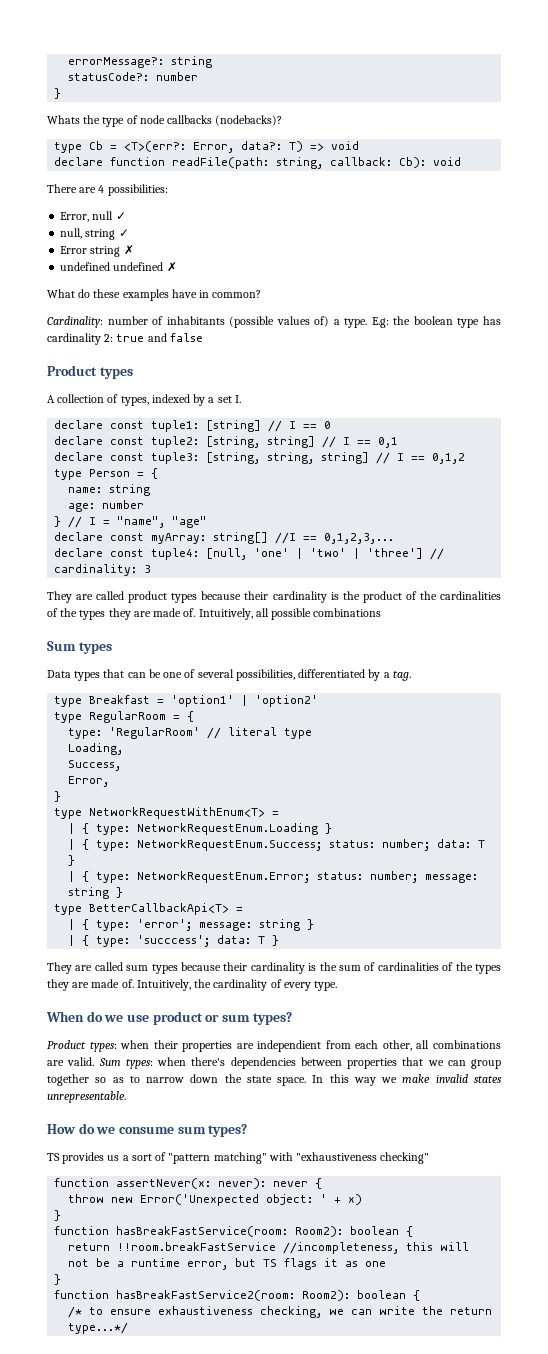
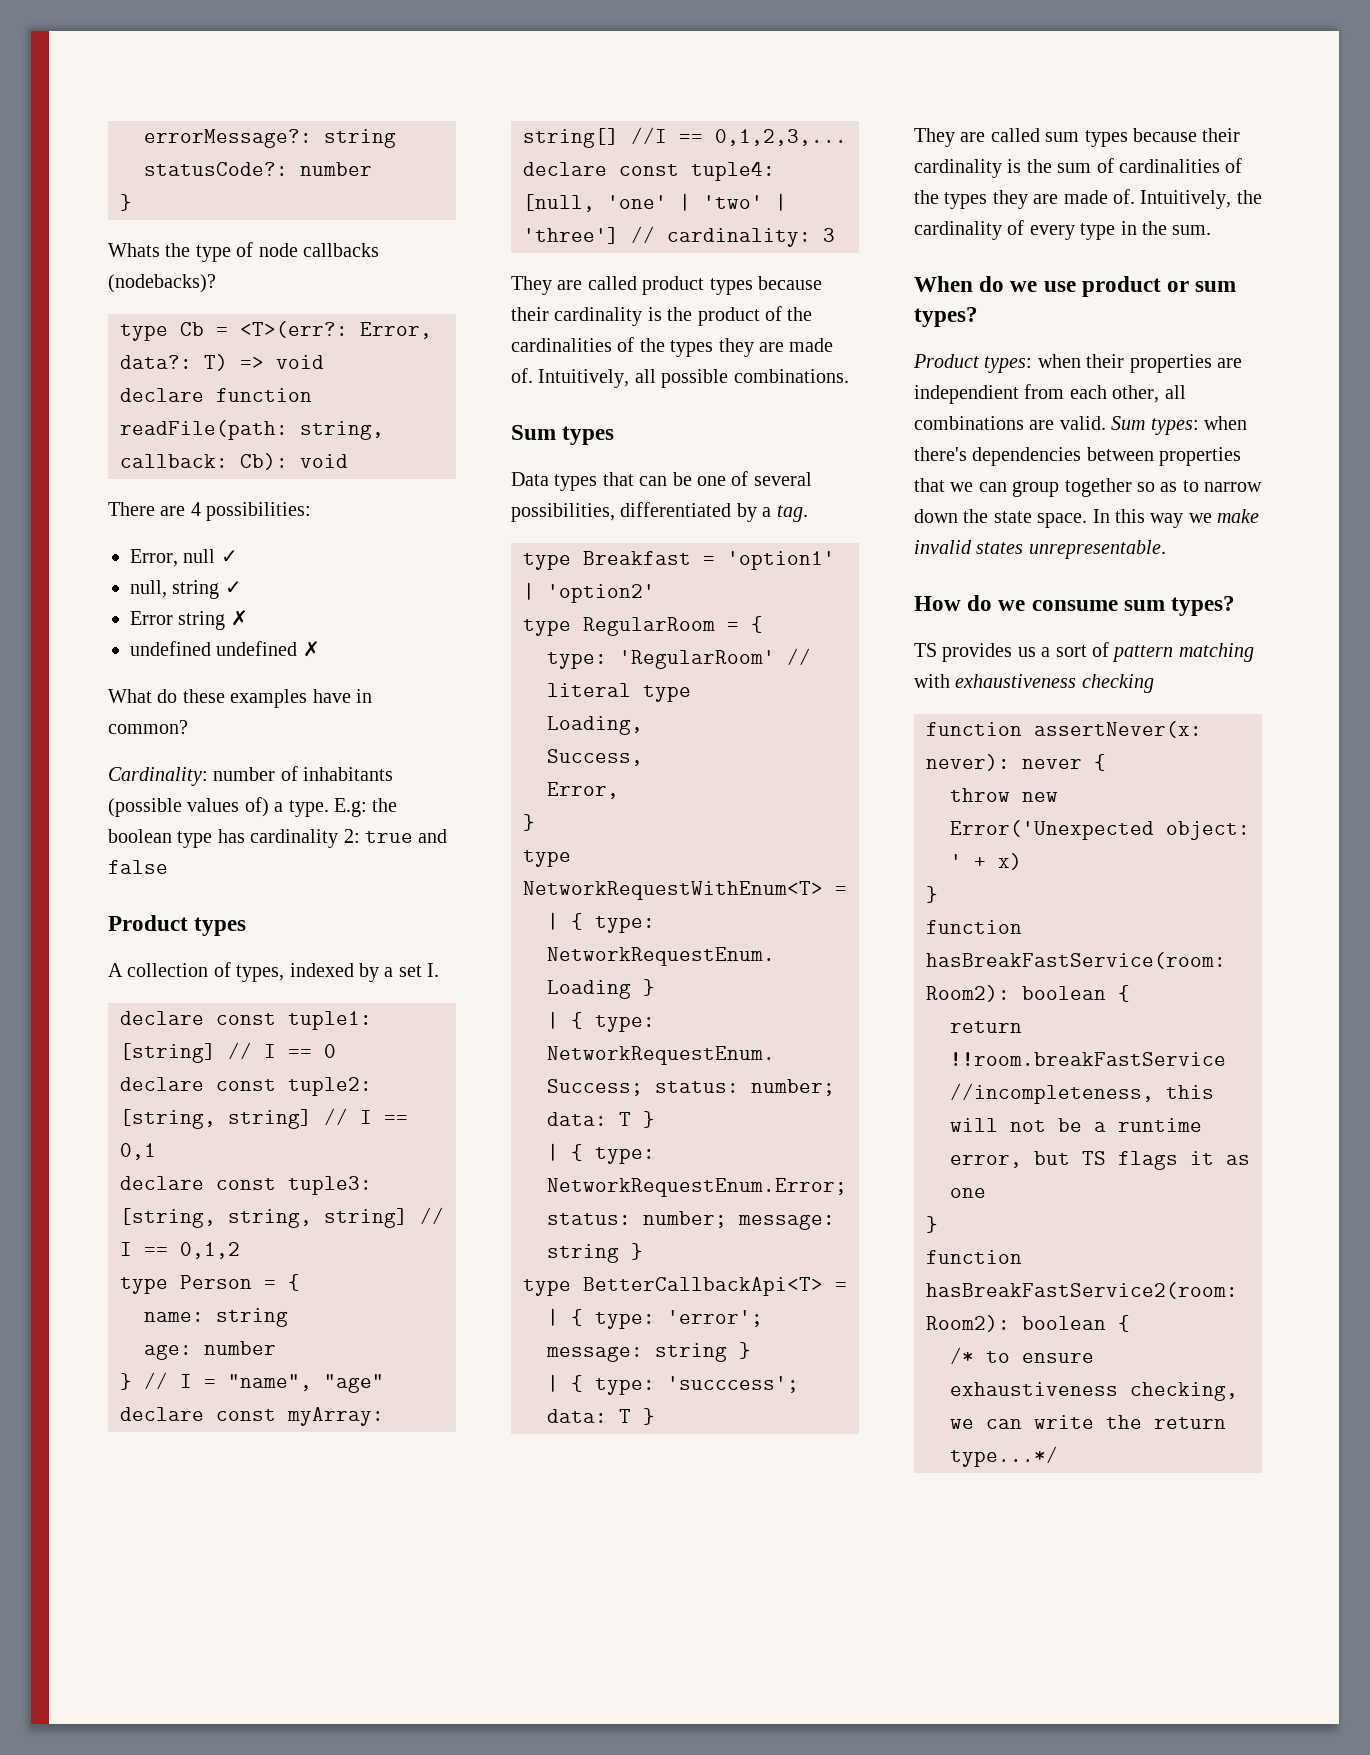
[313,608,382,617] combinations -> [733,369,849,383] combinations.
[314,981,338,991] type. -> [1080,221,1212,240] type in the sum.
[168,1152,430,1164] "pattern matching" with "exhaustiveness checking" -> [1112,643,1254,662] [914,674,1154,693] pattern matching with exhaustiveness checking

